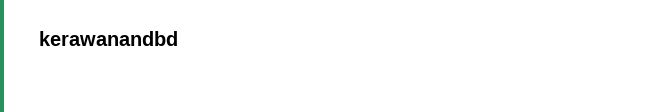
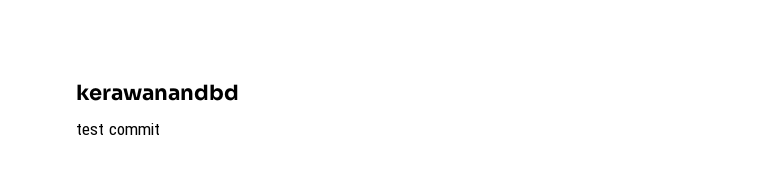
(178, 38) none -> [76,123,160,135] // test commit

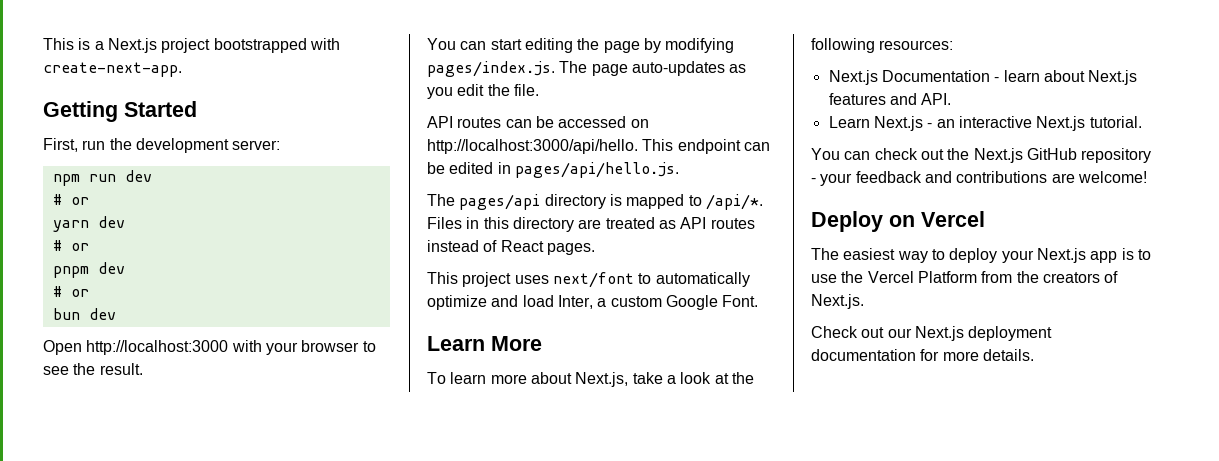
[76,84,239,101] [76,123,160,135] kerawanandbd // test commit -> [43,38,340,53] [43,62,182,77] [43,101,197,122] [43,138,281,153] [52,170,152,186] [52,194,89,205] [52,216,125,232] [52,240,89,251] [52,262,125,278] [52,286,89,297] [52,308,116,320] [43,340,376,355] [43,363,143,375] [427,38,735,53] [427,61,747,77] [427,84,539,99] [427,116,649,128] [427,139,770,154] [427,162,679,178] [427,194,763,210] [427,217,755,232] [427,240,595,255] [427,272,750,288] [427,295,759,310] [427,336,542,351] [427,372,754,387] [811,38,954,53] [828,70,1138,85] [828,93,952,105] [828,116,1142,131] [811,148,1152,163] [811,171,1147,186] [811,211,985,232] [811,248,1151,263] [811,271,1119,283] [811,294,864,309] [811,326,1053,341] [811,349,1034,361] This is a Next.js project bootstrapped with create-next-app. // Getting Started // First, run the development server: // npm run dev // # or // yarn dev // # or // pnpm dev // # or // bun dev // Open http://localhost:3000 with your browser to see the result. // You can start editing the page by modifying pages/index.js. The page auto-updates as you edit the file. // API routes can be accessed on http://localhost:3000/api/hello. This endpoint can be edited in pages/api/hello.js. // The pages/api directory is mapped to /api/*. Files in this directory are treated as API routes instead of React pages. // This project uses next/font to automatically optimize and load Inter, a custom Google Font. // Learn More // To learn more about Next.js, take a look at the following resources: // Next.js Documentation - learn about Next.js features and API. // Learn Next.js - an interactive Next.js tutorial. // You can check out the Next.js GitHub repository - your feedback and contributions are welcome! // Deploy on Vercel // The easiest way to deploy your Next.js app is to use the Vercel Platform from the creators of Next.js. // Check out our Next.js deployment documentation for more details.

